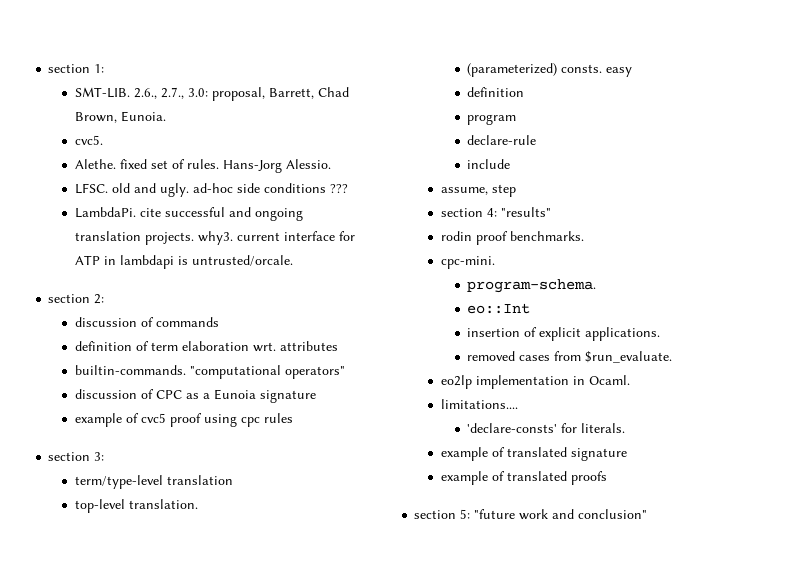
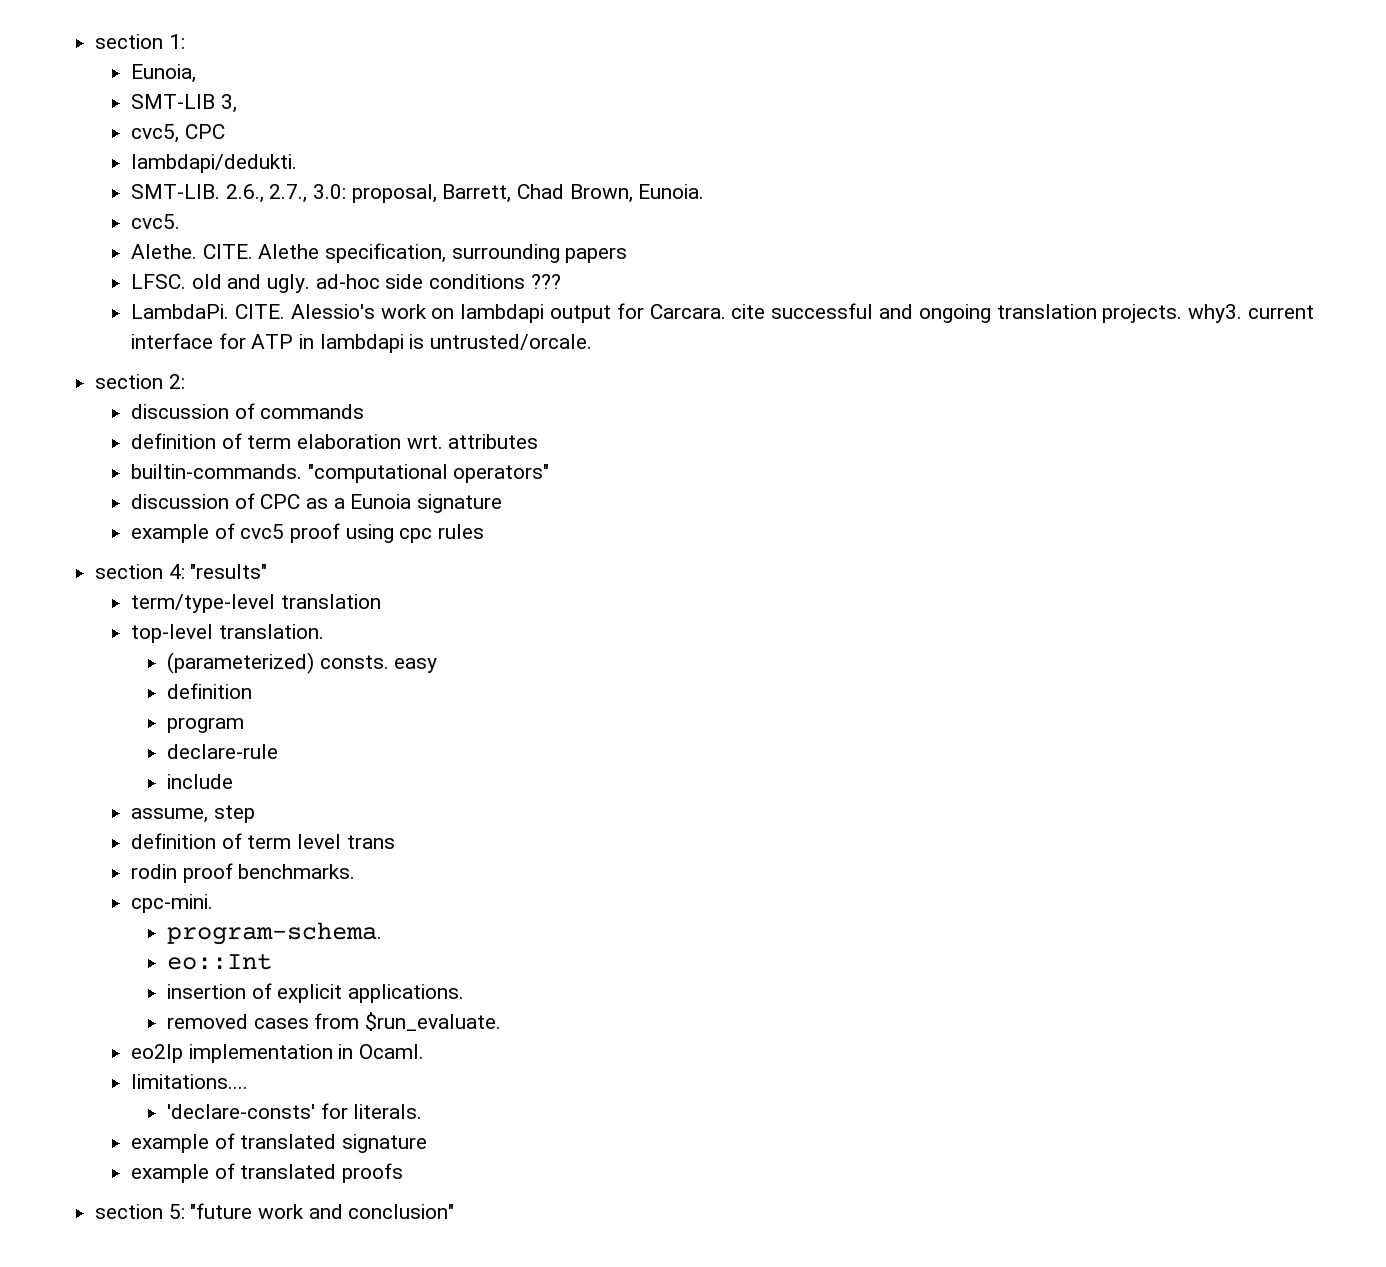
(105, 68) none -> [131,64,197,83] [131,94,237,113] [131,124,225,143] [131,154,298,173] // Eunoia, // SMT-LIB 3, // cvc5, CPC // lambdapi/dedukti.
[119,159,331,173] fixed set of rules. Hans-Jorg Alessio. -> [202,243,628,263] CITE. Alethe specification, surrounding papers
(136, 212) none -> [234,303,726,323] CITE. Alessio's work on lambdapi output for Carcara.
[94,452,105,461] 3: -> [168,564,268,579] 4: "results"
[440,207,551,217] section 4: "results" -> [131,833,395,849] definition of term level trans

